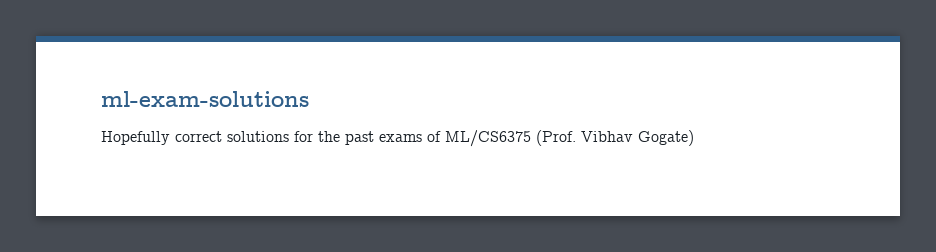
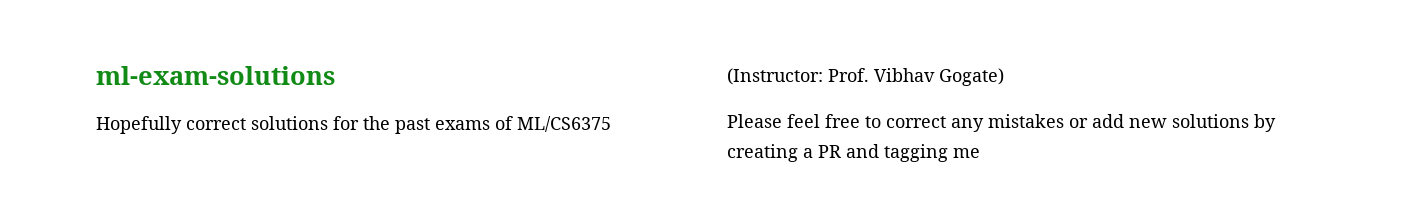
[536,130,576,146] (Prof. -> [727,68,869,85] (Instructor: Prof.
(694, 138) none -> [727,114,1276,132] [727,144,980,162] // Please feel free to correct any mistakes or add new solutions by creating a PR and tagging me

